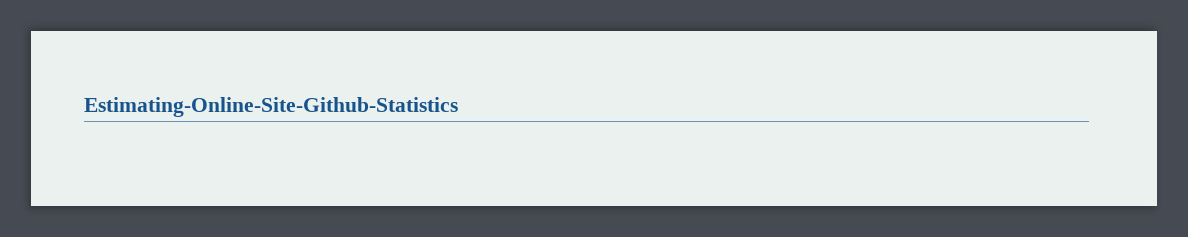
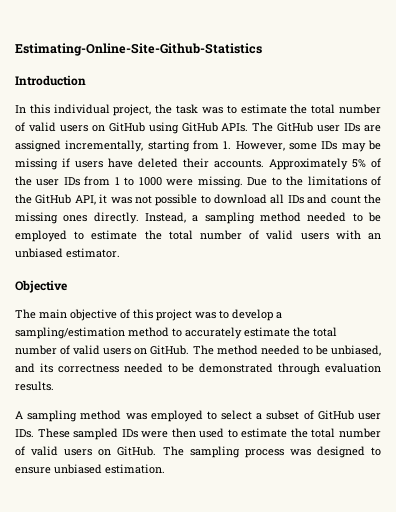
(458, 107) none -> [15,75,86,86] [15,104,381,116] [15,122,382,134] [15,140,381,152] [15,158,381,170] [15,176,381,188] [15,194,381,206] [15,212,381,224] [15,230,381,242] [15,248,120,258] [15,280,67,293] [15,309,282,321] [15,327,337,339] [15,345,381,356] [15,363,381,375] [15,381,54,391] [15,410,382,422] [15,428,381,440] [15,446,381,458] [15,464,165,474] // Introduction // In this individual project, the task was to estimate the total number of valid users on GitHub using GitHub APIs. The GitHub user IDs are assigned incrementally, starting from 1. However, some IDs may be missing if users have deleted their accounts. Approximately 5% of the user IDs from 1 to 1000 were missing. Due to the limitations of the GitHub API, it was not possible to download all IDs and count the missing ones directly. Instead, a sampling method needed to be employed to estimate the total number of valid users with an unbiased estimator. // Objective // The main objective of this project was to develop a sampling/estimation method to accurately estimate the total number of valid users on GitHub. The method needed to be unbiased, and its correctness needed to be demonstrated through evaluation results. // A sampling method was employed to select a subset of GitHub user IDs. These sampled IDs were then used to estimate the total number of valid users on GitHub. The sampling process was designed to ensure unbiased estimation.

